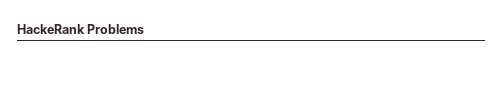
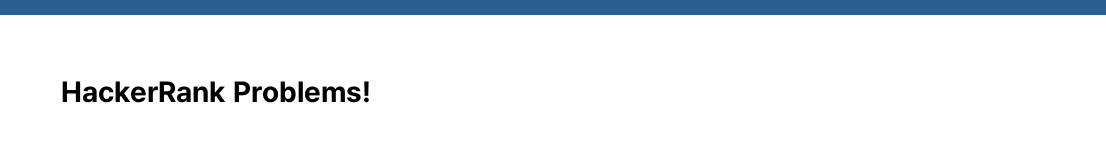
[17,24,145,34] HackeRank Problems -> [61,81,371,103] HackerRank Problems!

